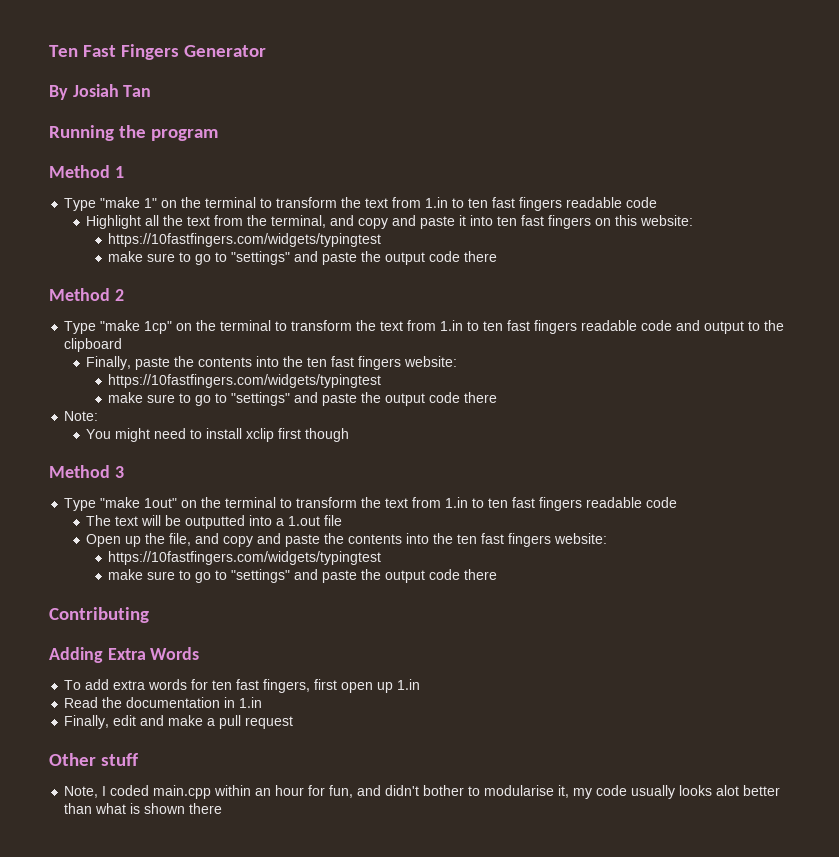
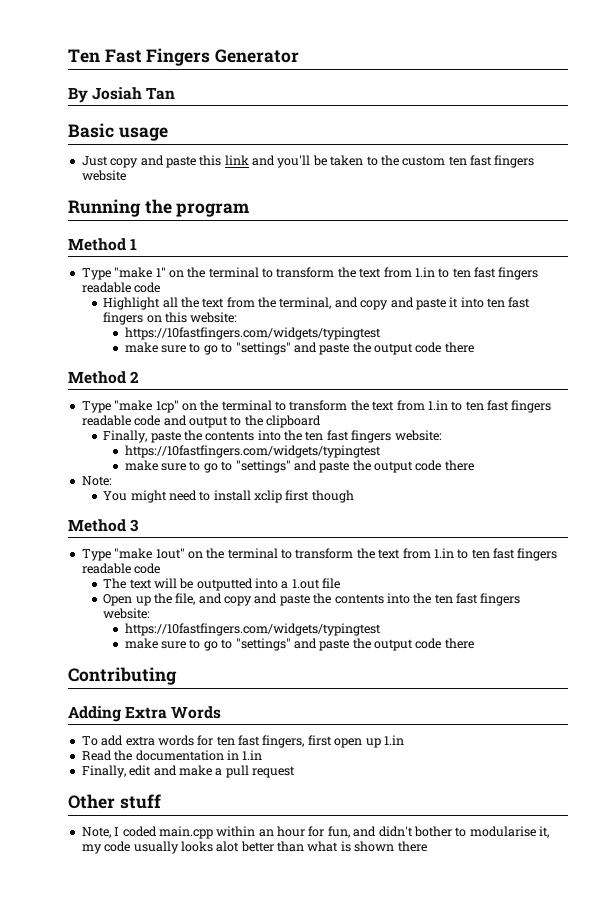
(152, 91) none -> [68,123,168,141] [81,155,535,168] [81,170,126,181] // Basic usage // Just copy and paste this link and you'll be taken to the custom ten fast fingers website

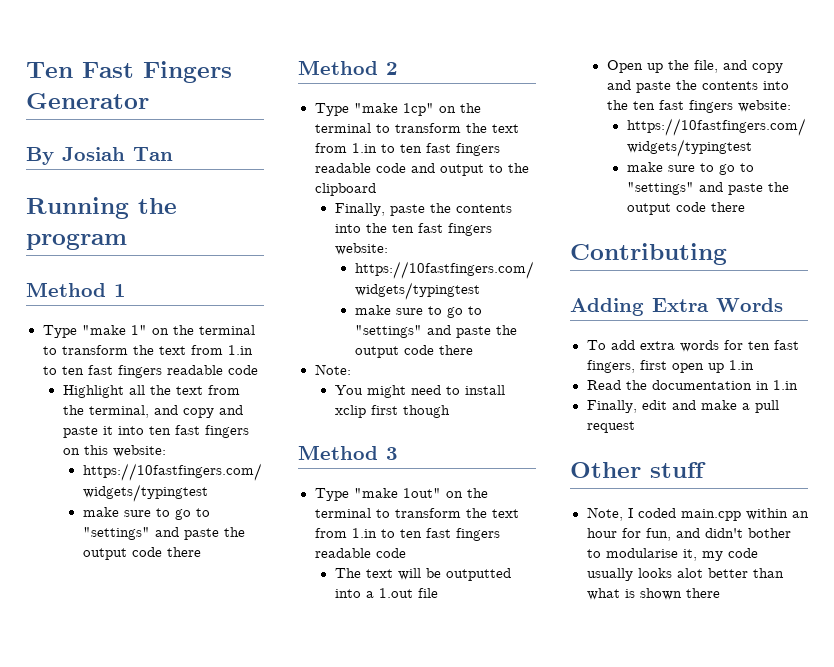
[68,123,168,141] [81,155,535,168] [81,170,126,181] // Basic usage // Just copy and paste this link and you'll be taken to the custom ten fast fingers website -> (173, 154) none

